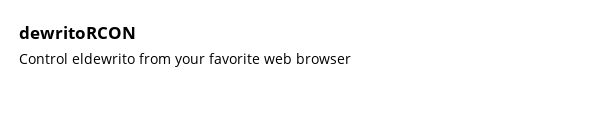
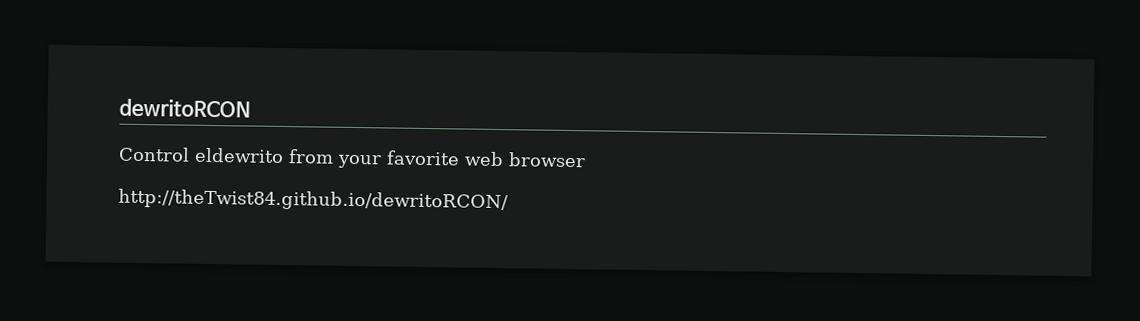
(351, 58) none -> [118,188,509,213] // http://theTwist84.github.io/dewritoRCON/

